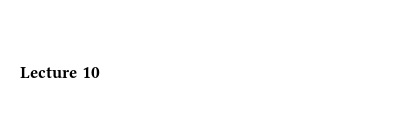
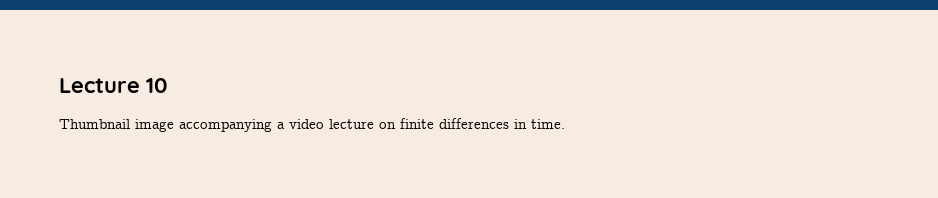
(100, 72) none -> [59,118,565,132] // Thumbnail image accompanying a video lecture on finite differences in time.

